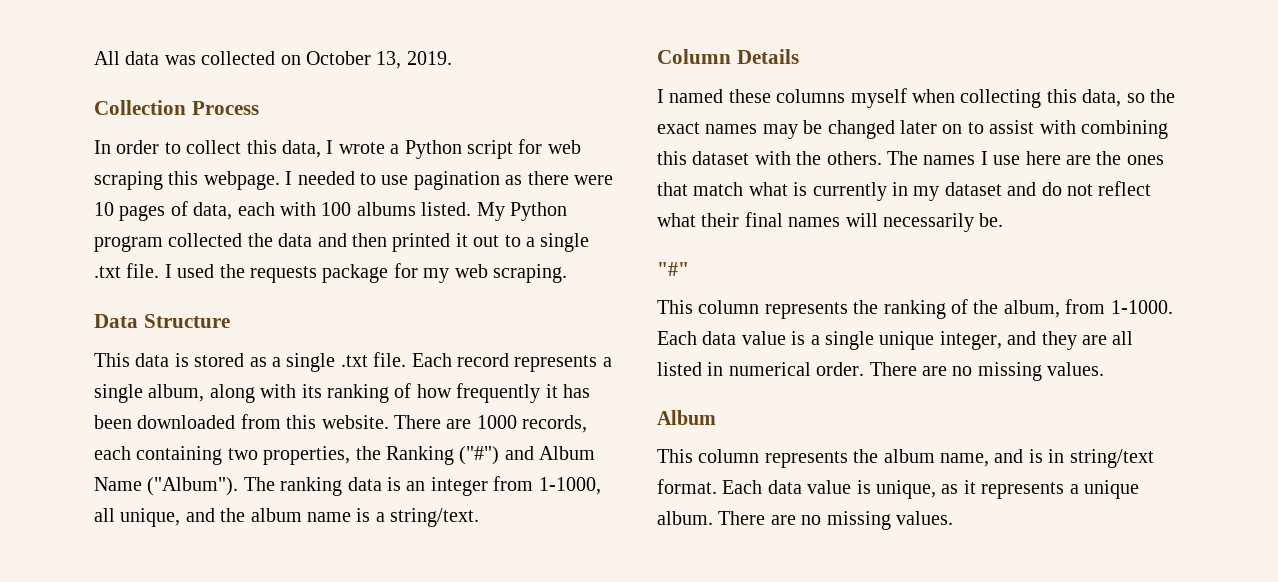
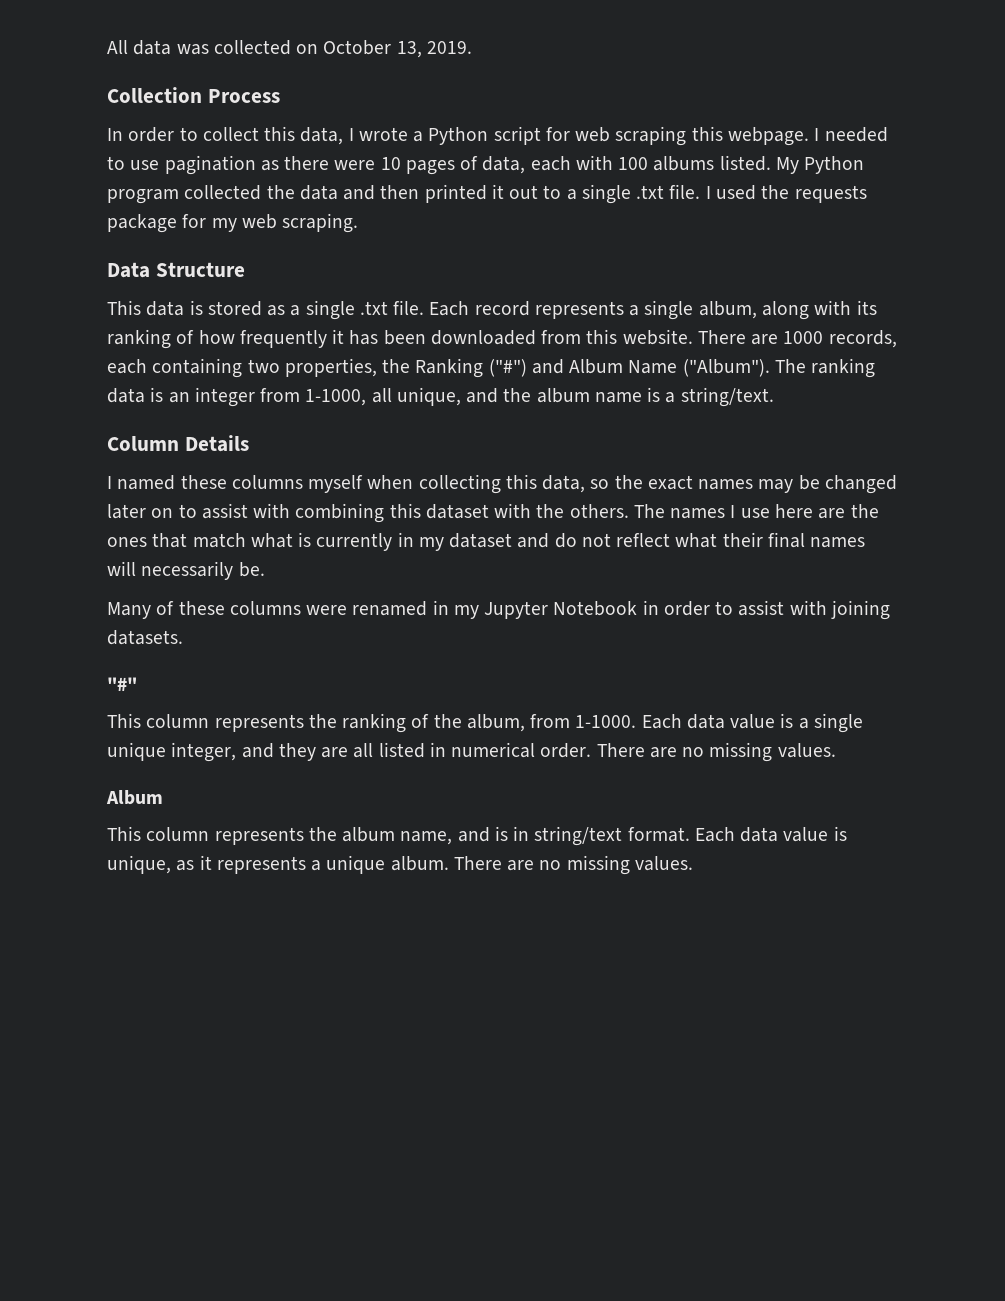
(1004, 220) none -> [107,600,890,620] [107,630,183,645] // Many of these columns were renamed in my Jupyter Notebook in order to assist with joining datasets.

